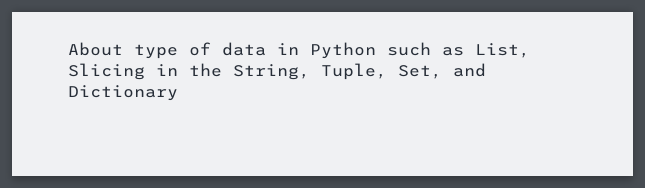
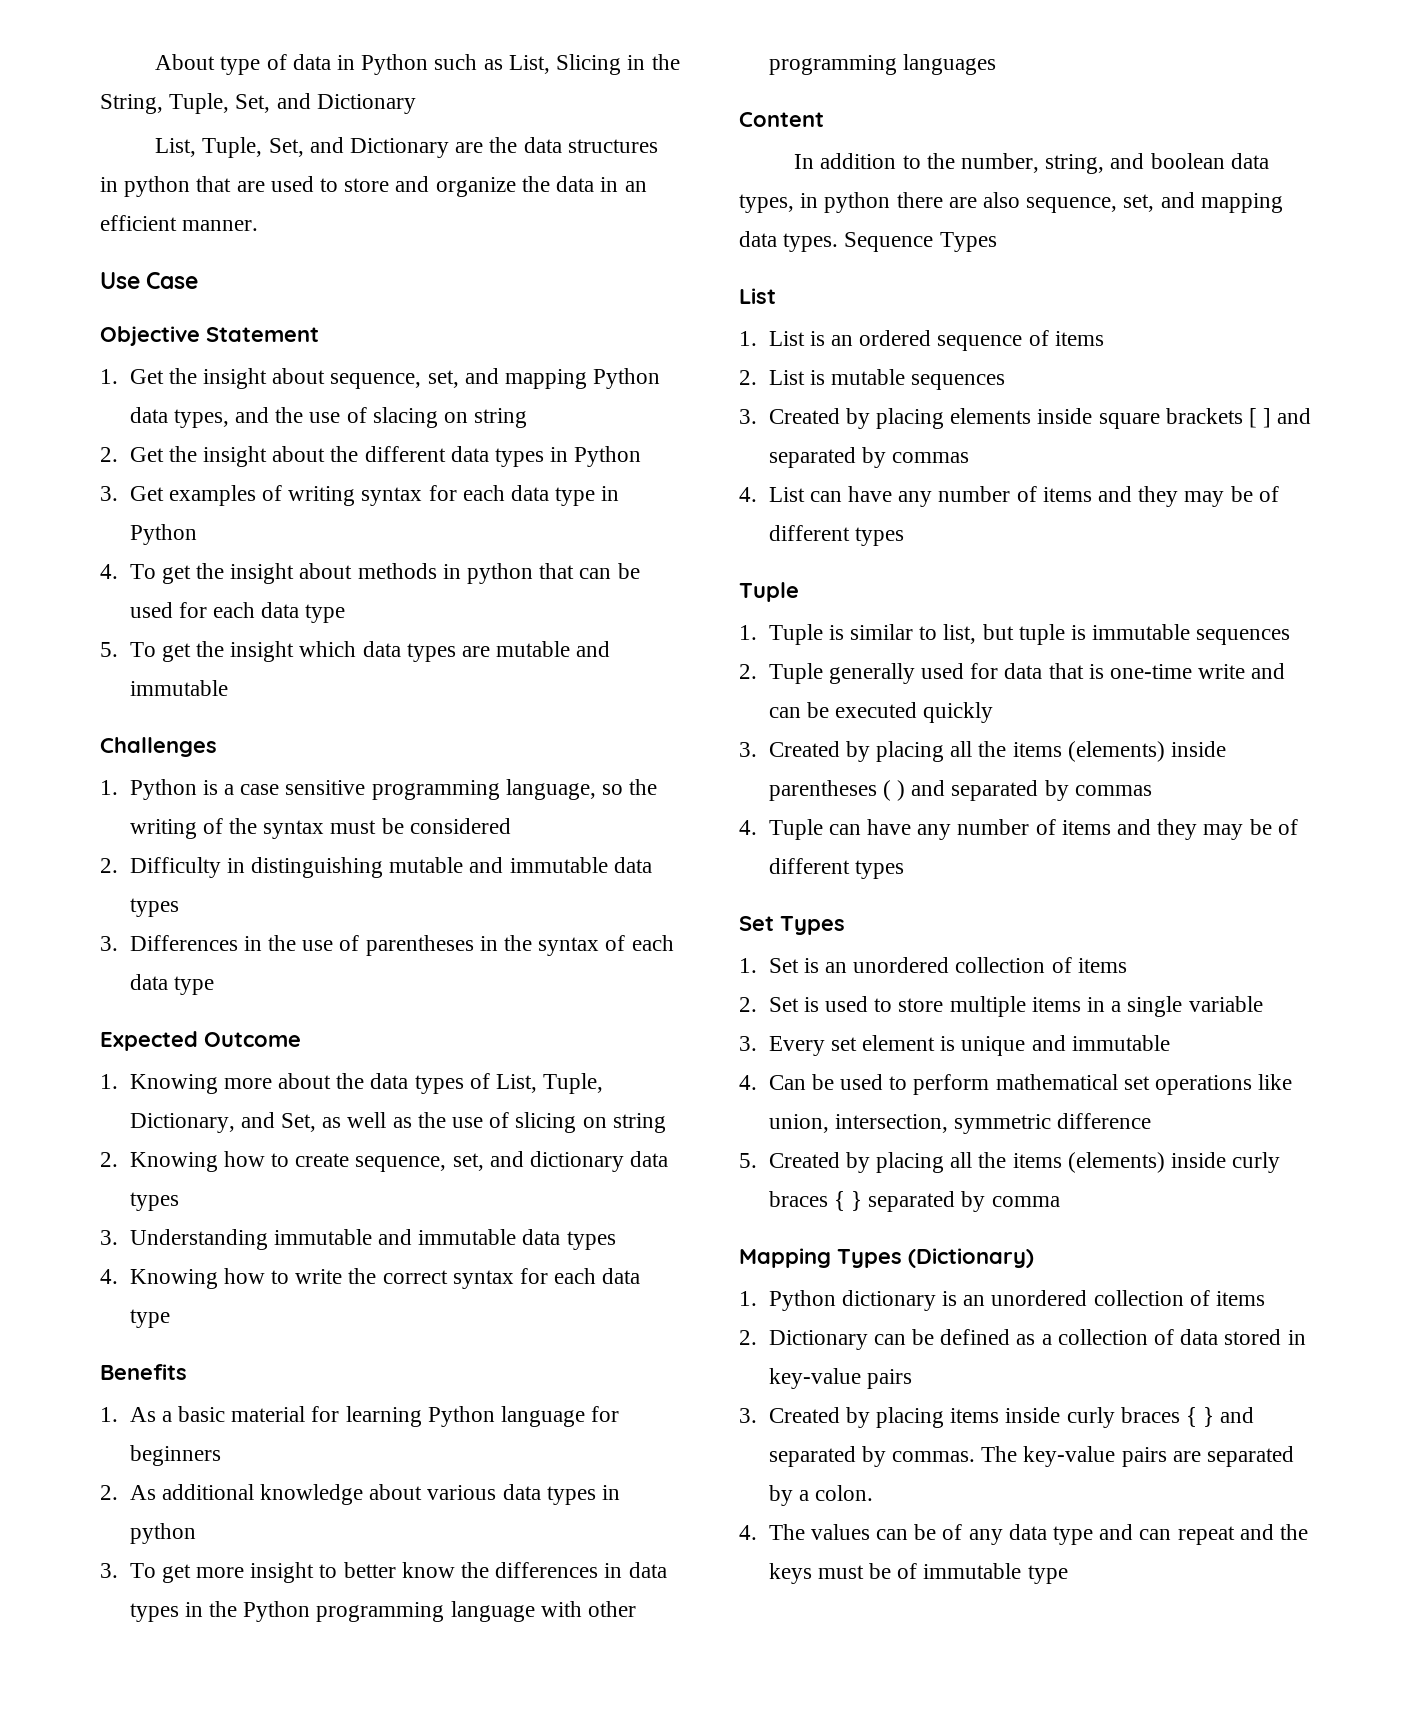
(178, 93) none -> [155,137,658,158] [100,176,647,197] [100,215,259,231] [100,272,199,289] [100,326,319,346] [100,368,661,389] [129,407,528,428] [100,446,642,467] [100,485,620,506] [129,524,197,545] [100,563,640,584] [129,602,346,623] [100,641,611,662] [129,680,228,696] [100,737,217,757] [100,779,658,800] [129,818,511,839] [100,857,652,878] [129,898,179,917] [100,935,674,956] [129,974,214,995] [100,1031,301,1051] [100,1073,604,1094] [129,1112,666,1133] [100,1151,669,1172] [129,1192,179,1211] [100,1229,616,1250] [100,1268,641,1289] [129,1309,170,1328] [100,1364,187,1380] [100,1406,620,1427] [129,1445,221,1466] [100,1484,620,1505] [129,1523,196,1544] [100,1562,667,1583] [129,1601,636,1622] [768,54,996,75] [739,112,824,127] [794,153,1269,174] [739,192,1283,213] [739,231,997,252] [739,288,776,304] [739,330,1104,351] [739,369,1006,390] [739,408,1312,429] [768,447,969,468] [739,486,1279,507] [768,525,904,546] [739,582,799,602] [739,624,1291,645] [739,663,1286,684] [768,702,994,723] [739,741,1226,762] [768,780,1152,801] [739,819,1298,840] [768,858,904,879] [739,916,845,935] [739,957,1127,973] [739,996,1263,1017] [739,1035,1170,1056] [739,1074,1293,1095] [768,1113,1152,1134] [739,1152,1281,1173] [768,1191,1060,1212] [739,1248,1034,1268] [739,1290,1265,1311] [739,1329,1306,1350] [768,1368,912,1389] [739,1407,1255,1428] [768,1446,1294,1467] [768,1485,873,1506] [739,1524,1309,1545] [768,1563,1068,1584] // List, Tuple, Set, and Dictionary are the data structures in python that are used to store and organize the data in an efficient manner. // Use Case // Objective Statement // 1. Get the insight about sequence, set, and mapping Python data types, and the use of slacing on string // 2. Get the insight about the different data types in Python // 3. Get examples of writing syntax for each data type in Python // 4. To get the insight about methods in python that can be used for each data type // 5. To get the insight which data types are mutable and immutable // Challenges // 1. Python is a case sensitive programming language, so the writing of the syntax must be considered // 2. Difficulty in distinguishing mutable and immutable data types // 3. Differences in the use of parentheses in the syntax of each data type // Expected Outcome // 1. Knowing more about the data types of List, Tuple, Dictionary, and Set, as well as the use of slicing on string // 2. Knowing how to create sequence, set, and dictionary data types // 3. Understanding immutable and immutable data types // 4. Knowing how to write the correct syntax for each data type // Benefits // 1. As a basic material for learning Python language for beginners // 2. As additional knowledge about various data types in python // 3. To get more insight to better know the differences in data types in the Python programming language with other programming languages // Content // In addition to the number, string, and boolean data types, in python there are also sequence, set, and mapping data types. Sequence Types // List // 1. List is an ordered sequence of items // 2. List is mutable sequences // 3. Created by placing elements inside square brackets [ ] and separated by commas // 4. List can have any number of items and they may be of different types // Tuple // 1. Tuple is similar to list, but tuple is immutable sequences // 2. Tuple generally used for data that is one-time write and can be executed quickly // 3. Created by placing all the items (elements) inside parentheses ( ) and separated by commas // 4. Tuple can have any number of items and they may be of different types // Set Types // 1. Set is an unordered collection of items // 2. Set is used to store multiple items in a single variable // 3. Every set element is unique and immutable // 4. Can be used to perform mathematical set operations like union, intersection, symmetric difference // 5. Created by placing all the items (elements) inside curly braces { } separated by comma // Mapping Types (Dictionary) // 1. Python dictionary is an unordered collection of items // 2. Dictionary can be defined as a collection of data stored in key-value pairs // 3. Created by placing items inside curly braces { } and separated by commas. The key-value pairs are separated by a colon. // 4. The values can be of any data type and can repeat and the keys must be of immutable type

